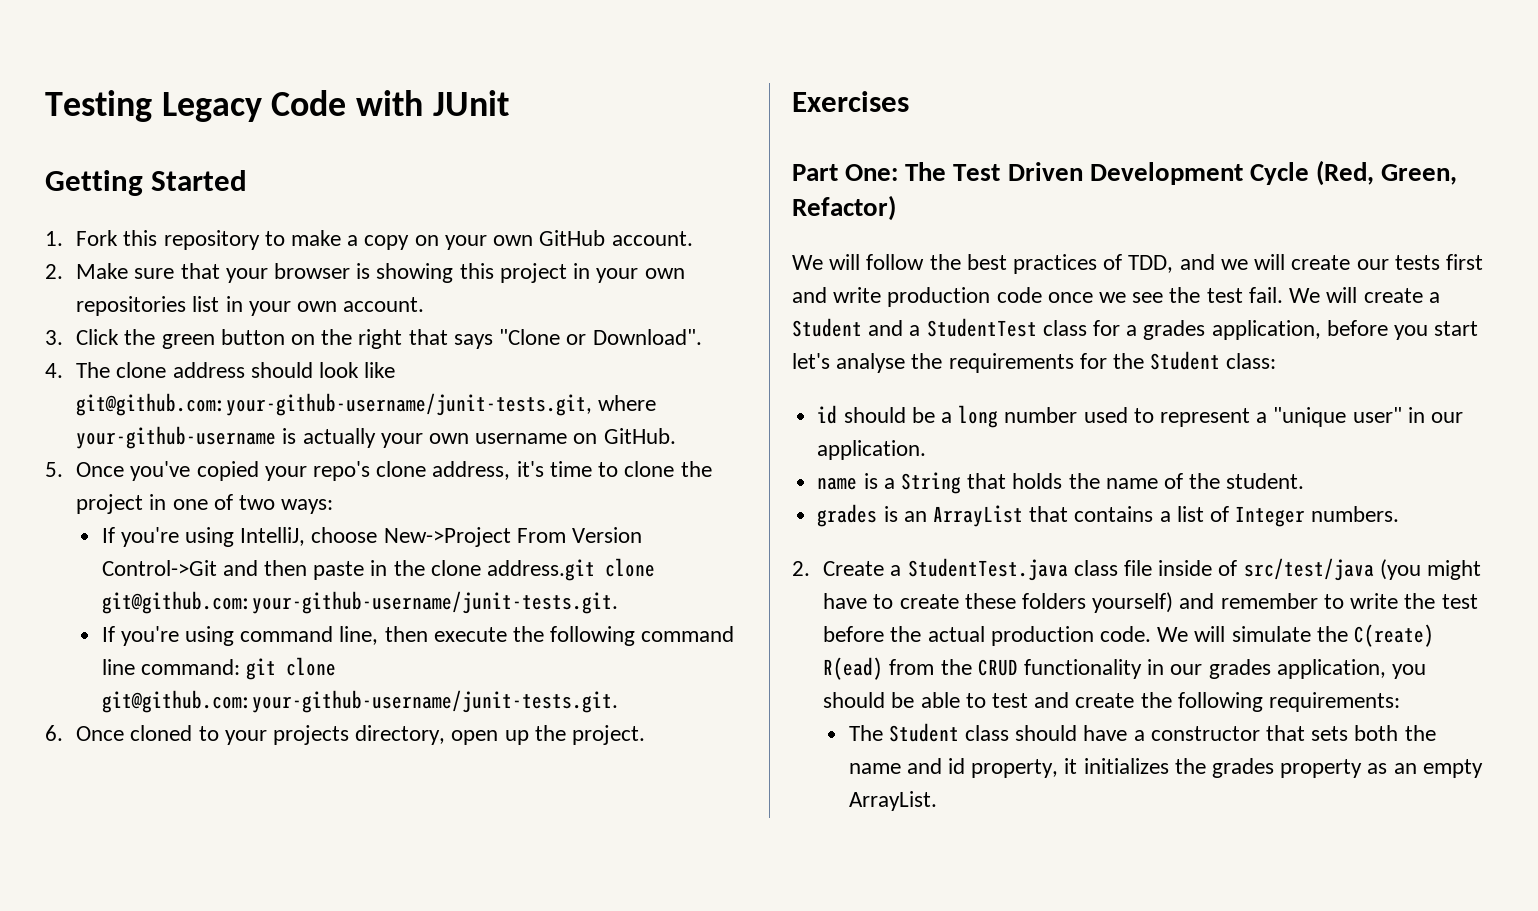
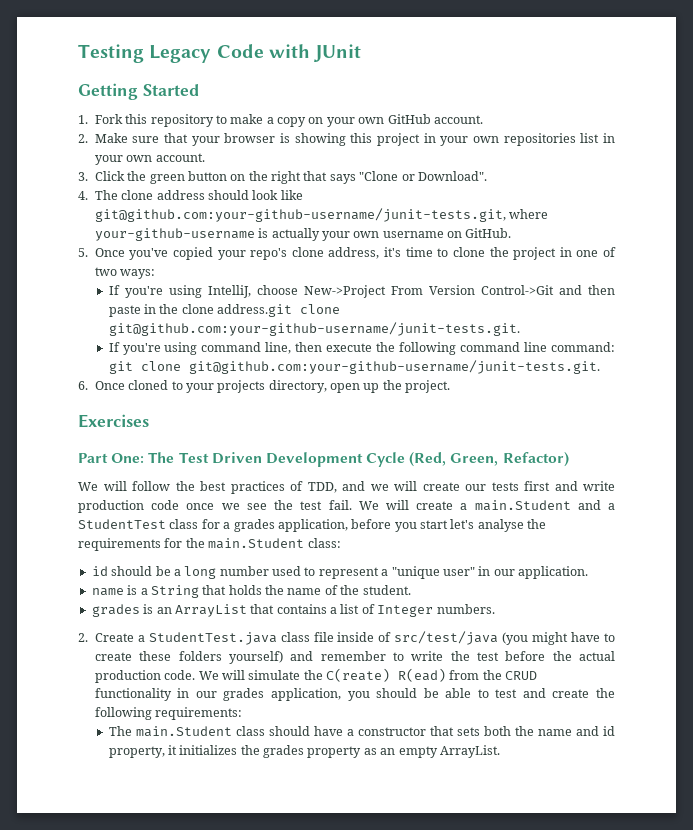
[792,318,862,337] Student -> [474,500,571,511] main.Student
[1150,351,1221,370] Student -> [208,538,305,549] main.Student
[888,723,959,742] Student -> [135,726,232,737] main.Student

